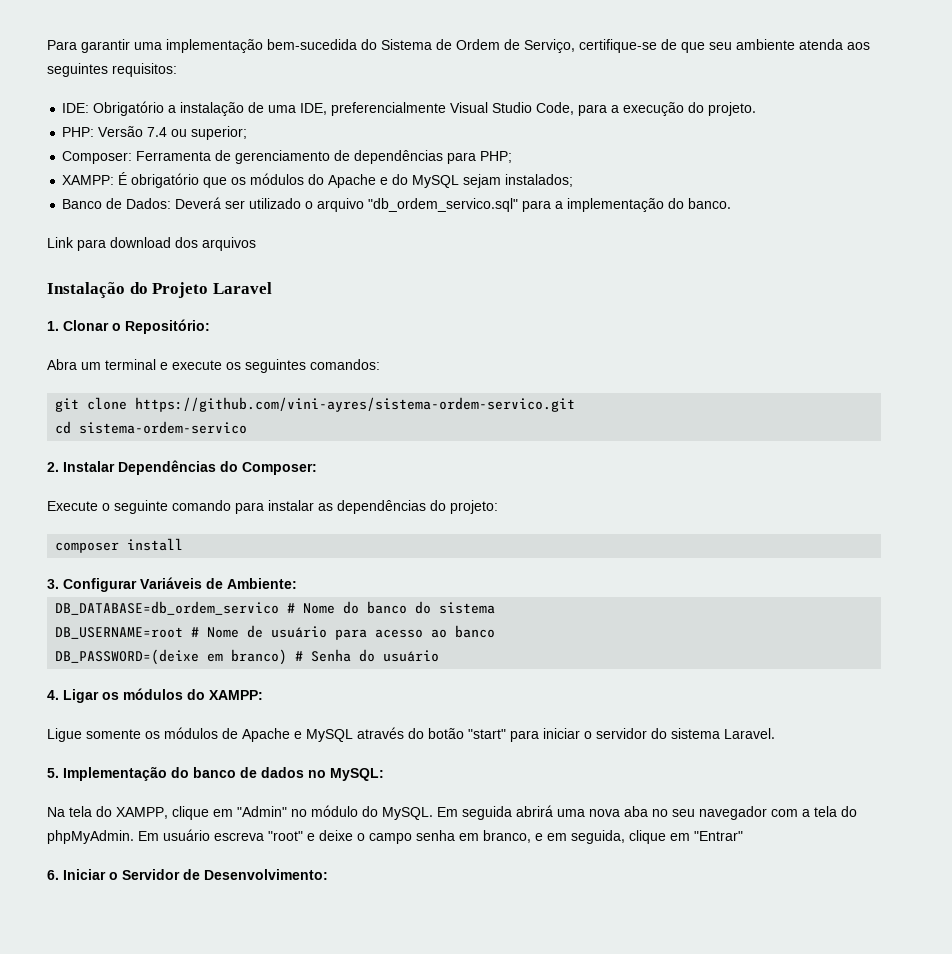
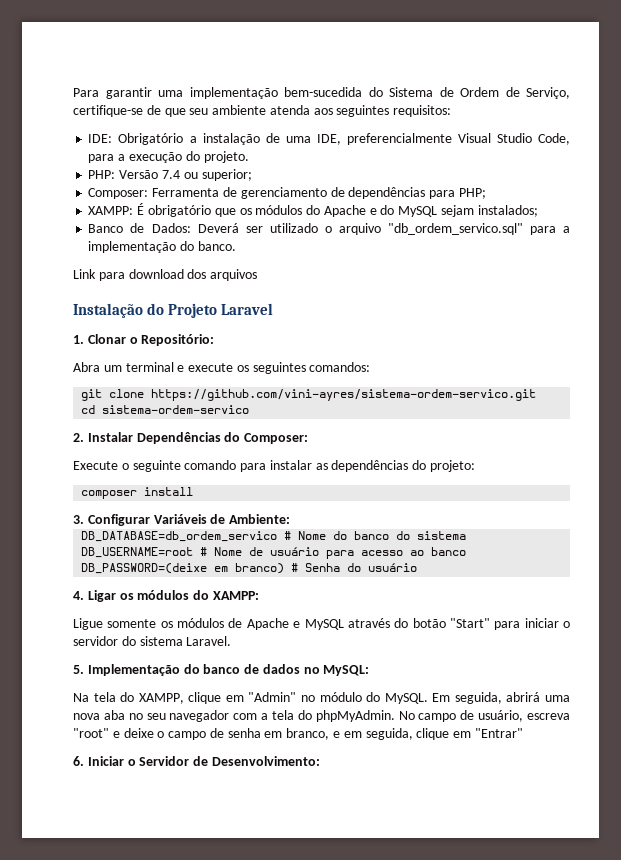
[468,729,506,739] "start" -> [449,618,490,628] "Start"
[462,806,512,820] seguida -> [454,692,502,704] seguida,
[138,829,210,841] Em usuário -> [398,710,524,722] No campo de usuário,
(412, 838) none -> [209,728,224,738] de

